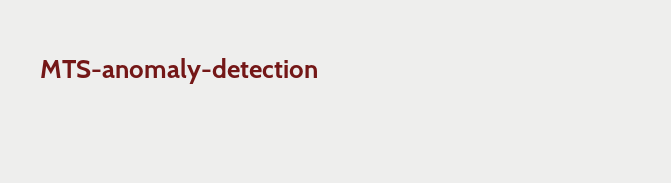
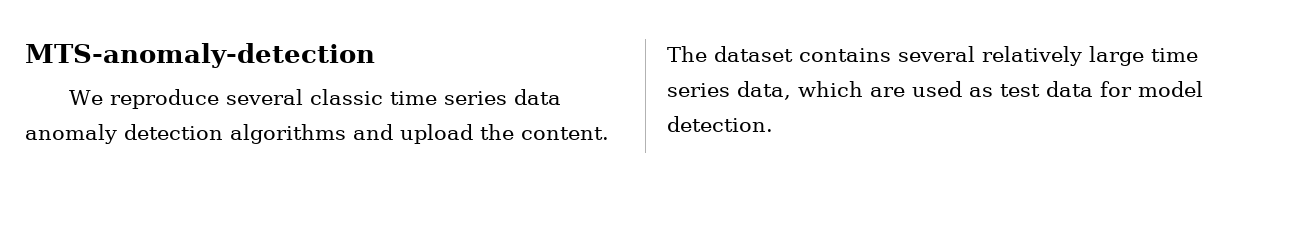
(318, 71) none -> [68,89,561,109] [25,124,609,144] [667,46,1198,66] [667,81,1203,100] [667,116,773,132] // We reproduce several classic time series data anomaly detection algorithms and upload the content. The dataset contains several relatively large time series data, which are used as test data for model detection.

